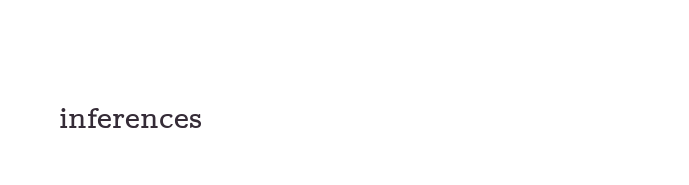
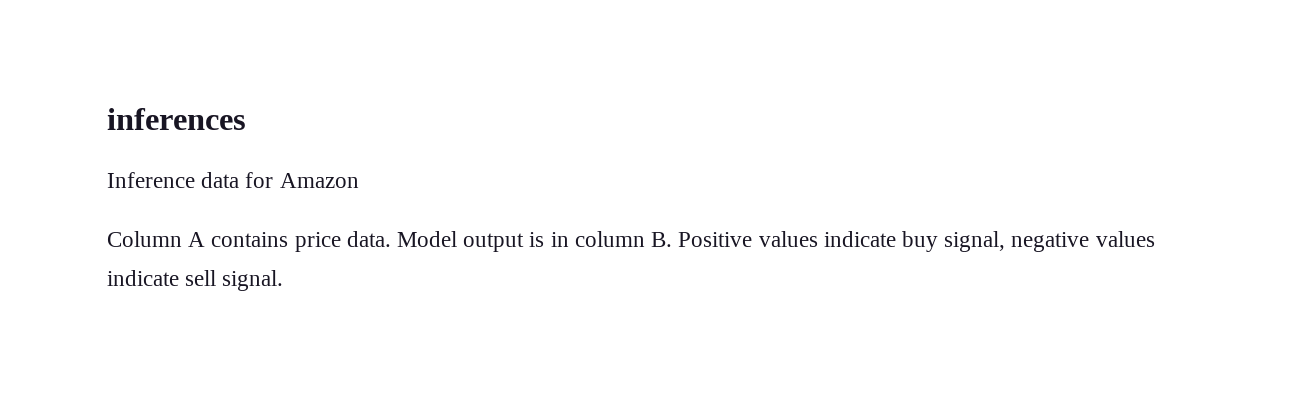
(202, 118) none -> [107,172,359,188] [107,231,1155,252] [107,270,284,291] // Inference data for Amazon // Column A contains price data. Model output is in column B. Positive values indicate buy signal, negative values indicate sell signal.

